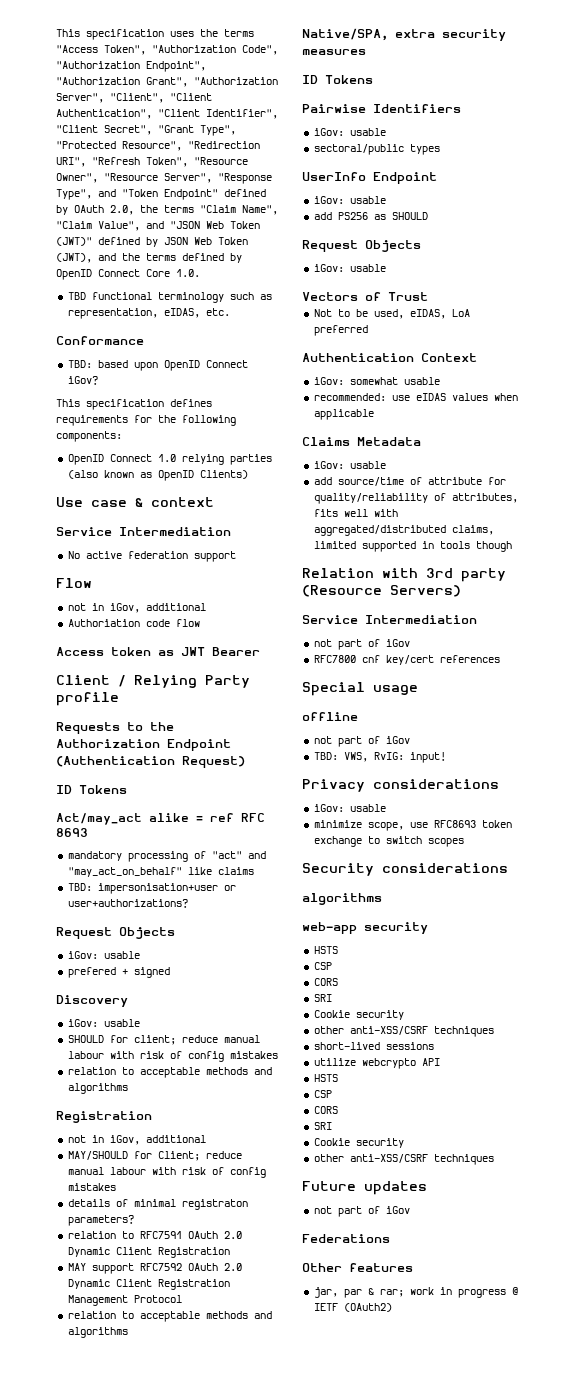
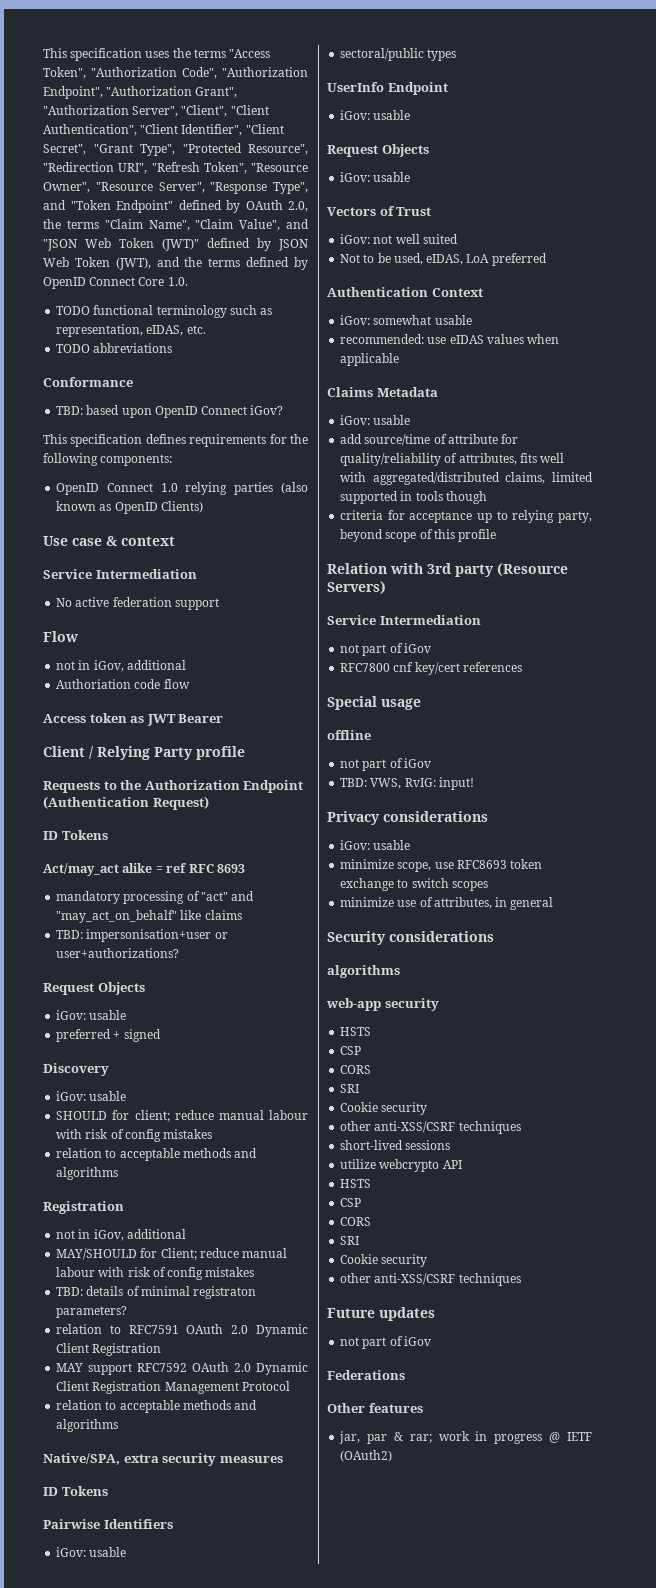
[67,292,86,300] TBD -> [56,306,91,315] TODO
(230, 312) none -> [56,343,173,353] // TODO abbreviations
[67,967,116,978] prefered -> [56,1029,112,1042] preferred
(116, 1187) none -> [56,1287,84,1296] TBD:
[313,212,428,220] // add PS256 as SHOULD -> (411, 115) none
(428, 296) none -> [340,234,458,244] // iGov: not well suited
(512, 546) none -> [340,510,592,523] [340,529,497,542] // criteria for acceptance up to relying party, beyond scope of this profile
(464, 842) none -> [340,897,554,910] // minimize use of attributes, in general

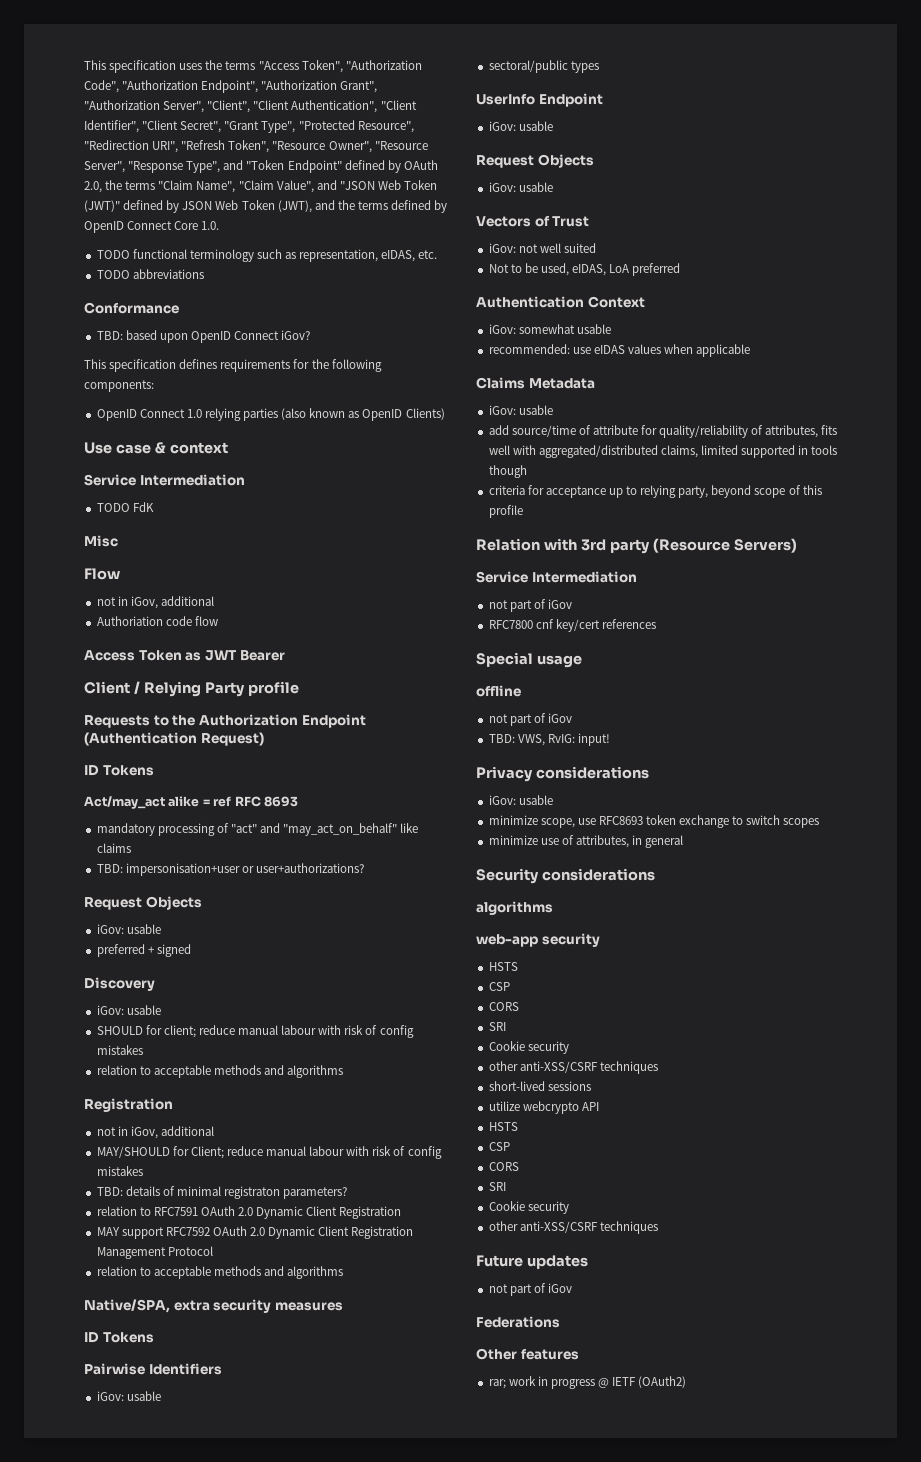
[56,597,219,610] No active federation support -> [96,502,154,512] [84,535,118,547] TODO FdK // Misc
[89,713,127,723] token -> [138,650,182,661] Token
[339,1431,403,1444] jar, par & -> (579, 1354) none

